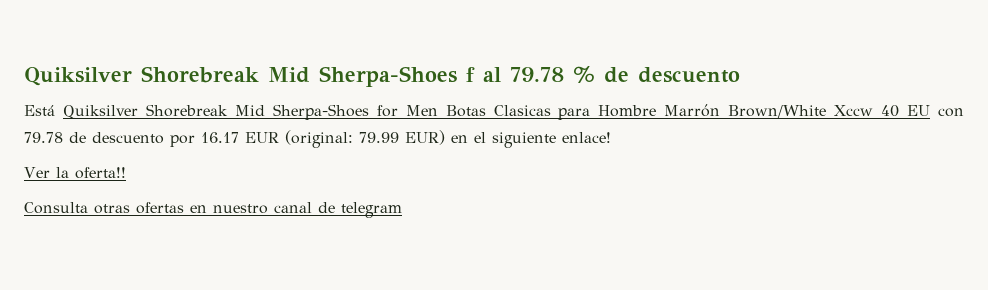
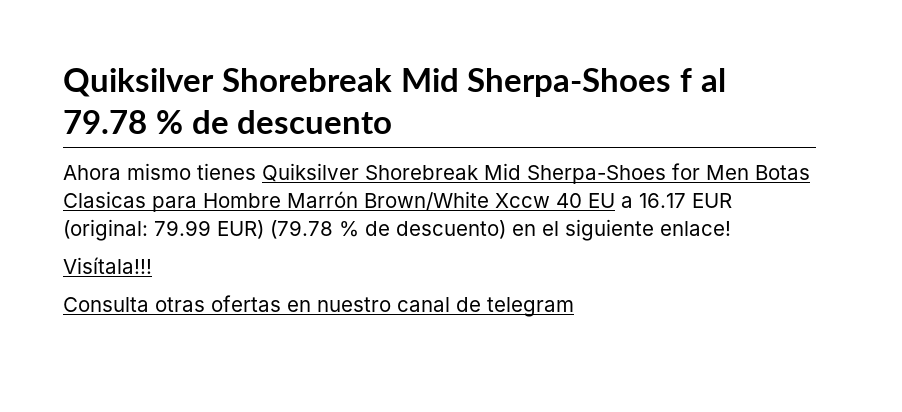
[24,105,55,116] Está -> [63,163,256,180] Ahora mismo tienes
[938,108,964,117] [24,132,195,147] con 79.78 de descuento por -> [621,196,633,208] a
(445, 137) none -> [270,220,506,239] (79.78 % de descuento)
[24,167,126,179] Ver la oferta!! -> [63,257,152,274] Visítala!!!

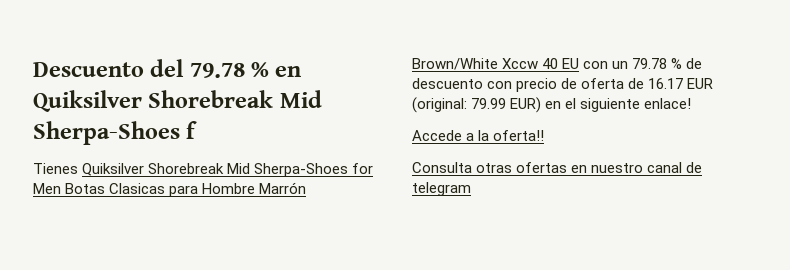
(63, 82) none -> [33,59,302,78] Descuento del 79.78 % en
[700,68,726,92] [63,110,393,134] [63,163,256,180] al 79.78 % de descuento // Ahora mismo tienes -> [33,163,78,174] // Tienes
[621,196,633,208] a -> [583,58,703,69] [412,78,645,92] con un 79.78 % de descuento con precio de oferta de
[270,220,506,239] (79.78 % de descuento) -> (542, 105) none
[63,257,152,274] Visítala!!! -> [412,130,545,141] Accede a la oferta!!

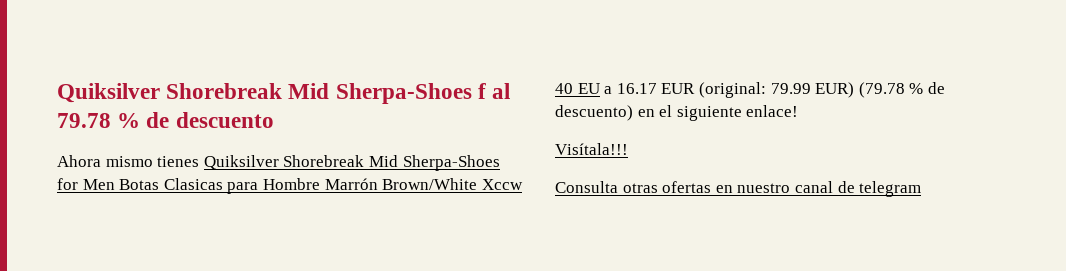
[33,59,302,78] Descuento del 79.78 % en -> (57, 93) none
[33,163,78,174] // Tienes -> [492,83,511,99] [57,112,274,128] [57,155,200,167] al 79.78 % de descuento // Ahora mismo tienes
[583,58,703,69] [412,78,645,92] con un 79.78 % de descuento con precio de oferta de -> [604,86,613,94] a
(542, 105) none -> [858,82,945,98] [555,105,633,121] (79.78 % de descuento)
[412,130,545,141] Accede a la oferta!! -> [555,143,628,155] Visítala!!!

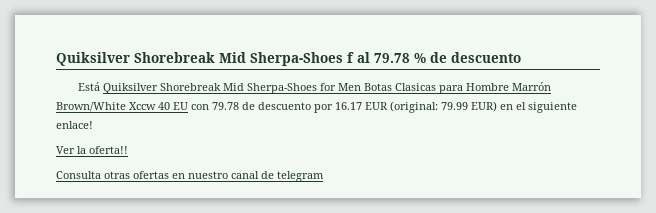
[57,155,200,167] Ahora mismo tienes -> [77,82,100,91] Está
[604,86,613,94] a -> [191,102,333,113] con 79.78 de descuento por
[858,82,945,98] [555,105,633,121] (79.78 % de descuento) -> (497, 106) none
[555,143,628,155] Visítala!!! -> [56,146,128,154] Ver la oferta!!

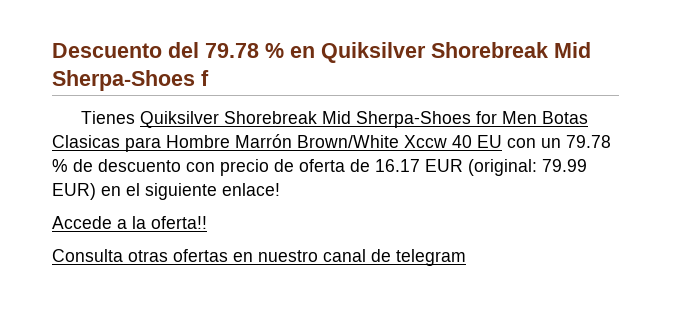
(56, 59) none -> [52,42,315,58] Descuento del 79.78 % en
[357,52,521,63] [77,82,100,91] al 79.78 % de descuento // Está -> [80,111,135,124] // Tienes
[212,102,333,113] 79.78 de descuento por -> [541,135,611,148] [52,159,370,176] un 79.78 % de descuento con precio de oferta de
[56,146,75,154] Ver -> [52,216,127,229] Accede a

